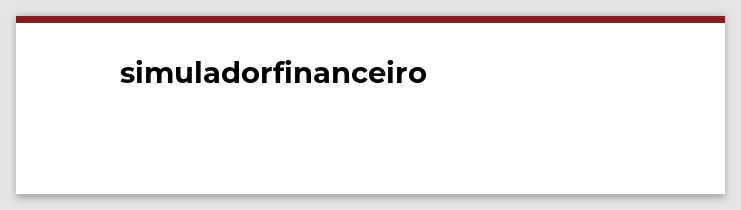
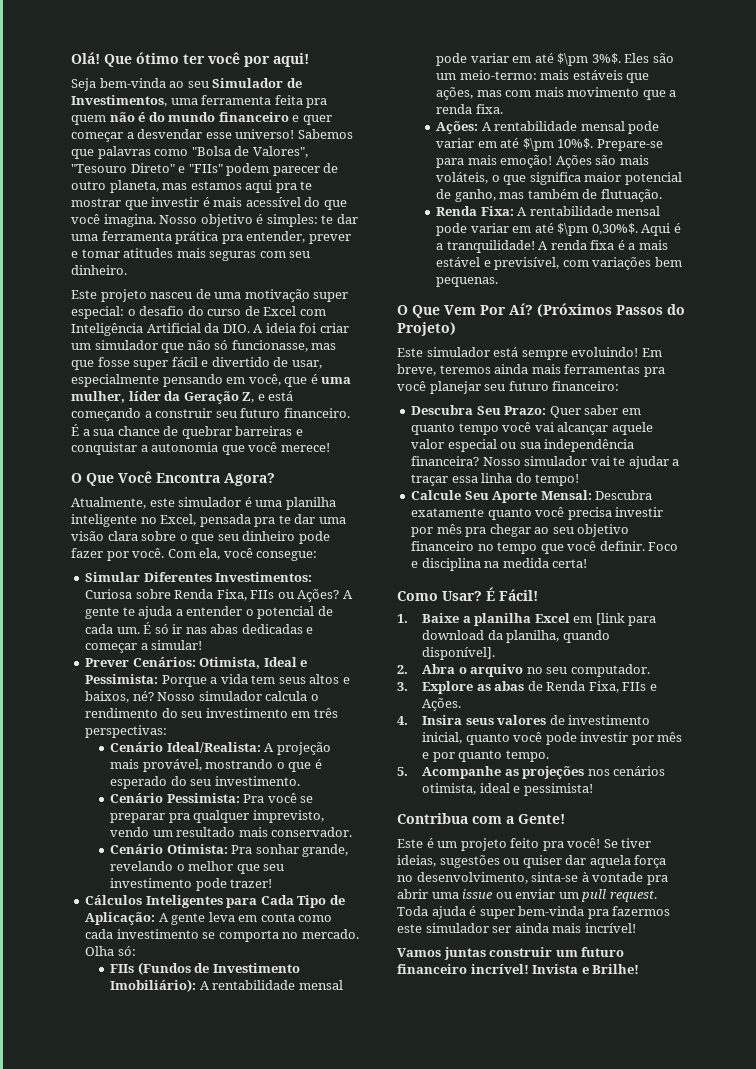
[120,59,427,83] simuladorfinanceiro -> [71,52,309,67] [71,78,302,91] [71,95,328,108] [71,112,332,125] [71,129,353,142] [71,146,308,159] [71,163,339,176] [71,180,313,193] [71,197,347,210] [71,214,358,227] [71,231,351,244] [71,248,311,261] [71,265,127,275] [71,289,349,302] [71,306,326,319] [71,323,349,336] [71,340,337,353] [71,357,322,370] [71,374,352,387] [71,391,294,404] [71,408,350,421] [71,424,303,439] [71,442,330,455] [71,471,275,486] [71,497,336,510] [71,514,346,527] [71,531,330,544] [71,548,318,561] [85,572,313,582] [85,589,353,602] [85,606,333,619] [85,622,314,634] [85,640,203,653] [85,657,308,669] [85,674,350,687] [85,691,319,703] [85,708,338,718] [85,725,168,738] [110,742,331,755] [110,759,322,772] [110,776,300,789] [110,793,314,803] [110,810,324,823] [110,827,353,837] [110,844,349,857] [110,861,285,874] [110,878,273,891] [85,895,345,908] [85,912,333,925] [85,929,359,942] [85,946,136,956] [110,962,300,975] [110,979,343,992] [436,53,674,66] [436,70,650,83] [436,87,677,100] [436,104,503,114] [436,121,660,134] [436,138,663,151] [436,155,649,168] [436,172,682,185] [436,189,662,202] [436,206,661,216] [436,223,681,236] [436,240,668,253] [436,257,682,270] [436,277,499,287] [397,303,685,318] [397,322,456,336] [397,347,662,360] [397,364,665,377] [397,381,620,394] [411,405,641,418] [411,422,653,435] [411,439,635,452] [411,456,680,469] [411,473,580,486] [411,490,653,503] [411,507,664,520] [411,524,630,537] [411,541,679,554] [411,558,588,571] [397,587,538,601] [397,613,657,626] [422,630,610,643] [422,647,496,660] [397,664,650,677] [397,681,657,694] [422,698,462,711] [397,715,651,725] [422,732,683,745] [422,750,549,762] [397,766,666,779] [422,783,593,796] [397,813,565,824] [397,838,652,851] [397,855,667,868] [397,872,668,885] [397,889,657,902] [397,906,671,919] [397,923,636,933] [397,947,625,960] [397,964,640,974] Olá! Que ótimo ter você por aqui! // Seja bem-vinda ao seu Simulador de Investimentos, uma ferramenta feita pra quem não é do mundo financeiro e quer começar a desvendar esse universo! Sabemos que palavras como "Bolsa de Valores", "Tesouro Direto" e "FIIs" podem parecer de outro planeta, mas estamos aqui pra te mostrar que investir é mais acessível do que você imagina. Nosso objetivo é simples: te dar uma ferramenta prática pra entender, prever e tomar atitudes mais seguras com seu dinheiro. // Este projeto nasceu de uma motivação super especial: o desafio do curso de Excel com Inteligência Artificial da DIO. A ideia foi criar um simulador que não só funcionasse, mas que fosse super fácil e divertido de usar, especialmente pensando em você, que é uma mulher, líder da Geração Z, e está começando a construir seu futuro financeiro. É a sua chance de quebrar barreiras e conquistar a autonomia que você merece! // O Que Você Encontra Agora? // Atualmente, este simulador é uma planilha inteligente no Excel, pensada pra te dar uma visão clara sobre o que seu dinheiro pode fazer por você. Com ela, você consegue: // Simular Diferentes Investimentos: Curiosa sobre Renda Fixa, FIIs ou Ações? A gente te ajuda a entender o potencial de cada um. É só ir nas abas dedicadas e começar a simular! // Prever Cenários: Otimista, Ideal e Pessimista: Porque a vida tem seus altos e baixos, né? Nosso simulador calcula o rendimento do seu investimento em três perspectivas: // Cenário Ideal/Realista: A projeção mais provável, mostrando o que é esperado do seu investimento. // Cenário Pessimista: Pra você se preparar pra qualquer imprevisto, vendo um resultado mais conservador. // Cenário Otimista: Pra sonhar grande, revelando o melhor que seu investimento pode trazer! // Cálculos Inteligentes para Cada Tipo de Aplicação: A gente leva em conta como cada investimento se comporta no mercado. Olha só: // FIIs (Fundos de Investimento Imobiliário): A rentabilidade mensal pode variar em até $\pm 3%$. Eles são um meio-termo: mais estáveis que ações, mas com mais movimento que a renda fixa. // Ações: A rentabilidade mensal pode variar em até $\pm 10%$. Prepare-se para mais emoção! Ações são mais voláteis, o que significa maior potencial de ganho, mas também de flutuação. // Renda Fixa: A rentabilidade mensal pode variar em até $\pm 0,30%$. Aqui é a tranquilidade! A renda fixa é a mais estável e previsível, com variações bem pequenas. // O Que Vem Por Aí? (Próximos Passos do Projeto) // Este simulador está sempre evoluindo! Em breve, teremos ainda mais ferramentas pra você planejar seu futuro financeiro: // Descubra Seu Prazo: Quer saber em quanto tempo você vai alcançar aquele valor especial ou sua independência financeira? Nosso simulador vai te ajudar a traçar essa linha do tempo! // Calcule Seu Aporte Mensal: Descubra exatamente quanto você precisa investir por mês pra chegar ao seu objetivo financeiro no tempo que você definir. Foco e disciplina na medida certa! // Como Usar? É Fácil! // 1. Baixe a planilha Excel em [link para download da planilha, quando disponível]. // 2. Abra o arquivo no seu computador. // 3. Explore as abas de Renda Fixa, FIIs e Ações. // 4. Insira seus valores de investimento inicial, quanto você pode investir por mês e por quanto tempo. // 5. Acompanhe as projeções nos cenários otimista, ideal e pessimista! // Contribua com a Gente! // Este é um projeto feito pra você! Se tiver ideias, sugestões ou quiser dar aquela força no desenvolvimento, sinta-se à vontade pra abrir uma issue ou enviar um pull request. Toda ajuda é super bem-vinda pra fazermos este simulador ser ainda mais incrível! // Vamos juntas construir um futuro financeiro incrível! Invista e Brilhe!

